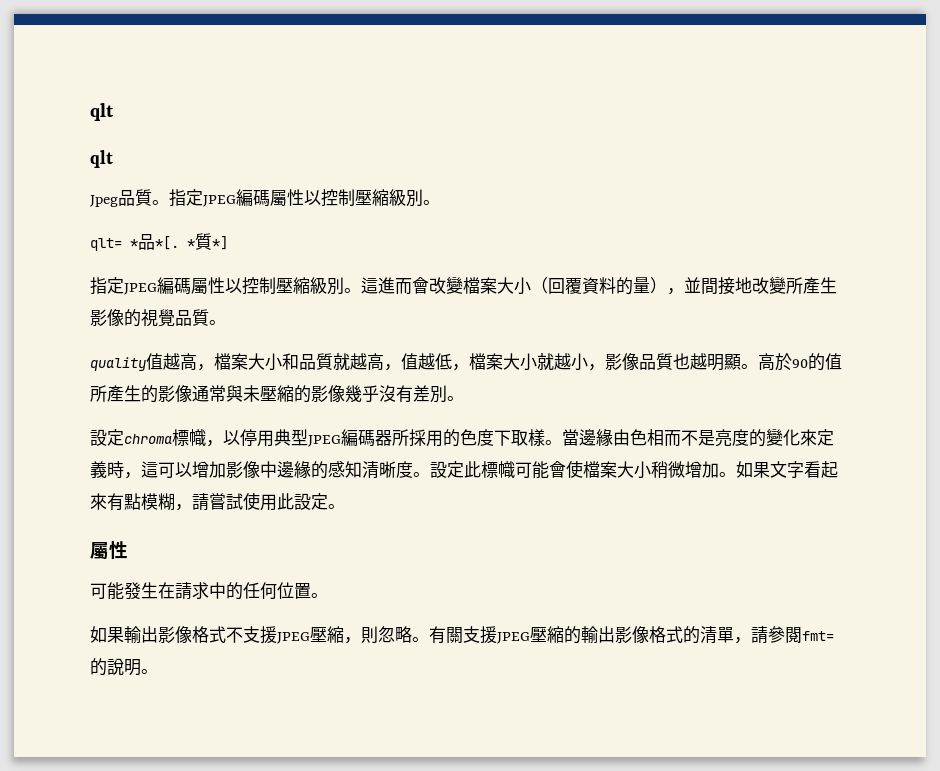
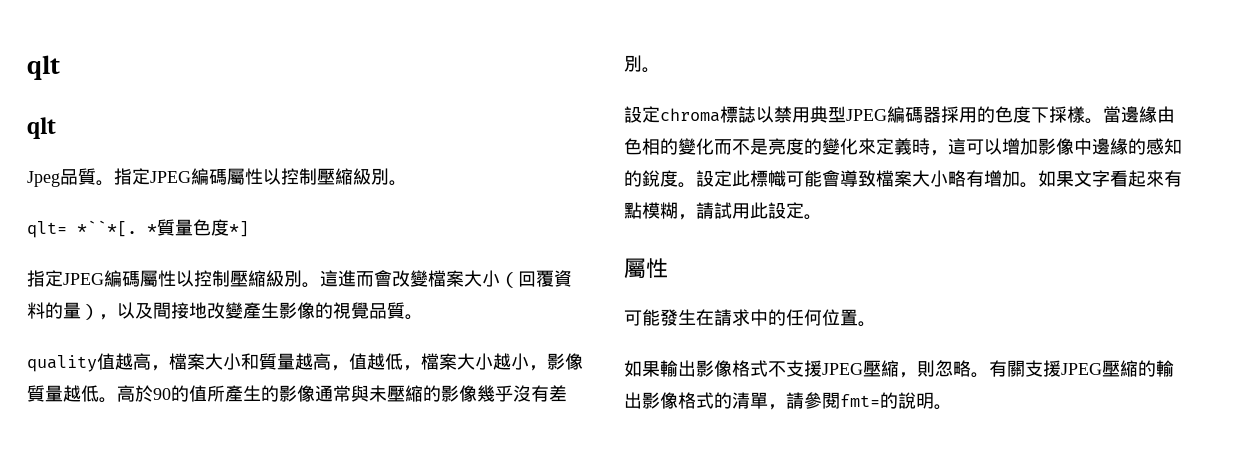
[130,233,212,250] *品*[. *質 -> [77,219,229,237] *``*[. *質量色度
[684,277,701,293] 並 -> [117,302,153,319] 以及
[786,277,803,294] 所 -> (243, 310) none
[299,353,350,370] 品質就 -> [259,353,295,370] 質量
[537,353,554,370] 就 -> (493, 361) none
[639,353,741,371] 品質也越明顯 -> [27,385,99,402] 質量越低
[189,429,257,447] 幟，以停 -> [738,106,792,123] 誌以禁
[392,429,409,446] 所 -> (941, 114) none
[511,430,528,446] 取 -> [1049,106,1067,123] 採
(664, 437) none -> [660,138,714,155] 的變化
[362,461,396,479] 清晰 -> [624,170,660,187] 的銳
[566,460,685,479] 使檔案大小稍微 -> [840,170,984,187] 導致檔案大小略有
[209,492,260,510] 嘗試使 -> [714,202,732,219] 試

